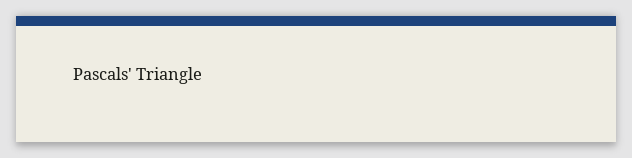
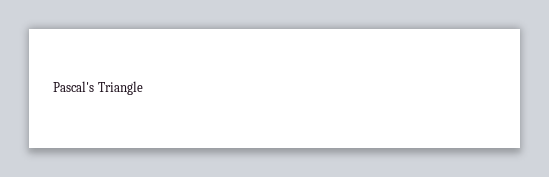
[73,67,132,80] Pascals' -> [53,81,94,92] Pascal's

